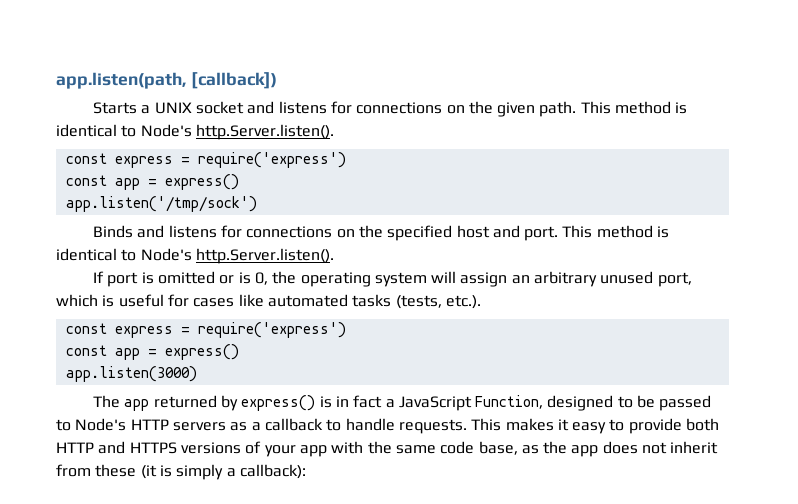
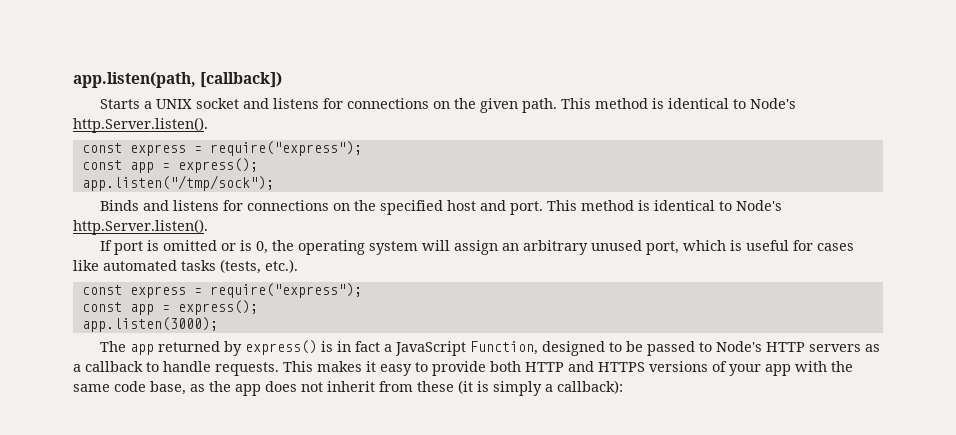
[197,152,346,168] [65,174,239,190] [65,196,257,212] require('express') // const app = express() // app.listen('/tmp/sock') -> [209,141,362,156] [81,158,258,173] [81,175,274,191] require("express"); // const app = express(); // app.listen("/tmp/sock");
[197,322,346,338] [65,344,239,360] [65,366,197,382] require('express') // const app = express() // app.listen(3000) -> [209,283,362,298] [81,300,258,315] [81,317,218,332] require("express"); // const app = express(); // app.listen(3000);

